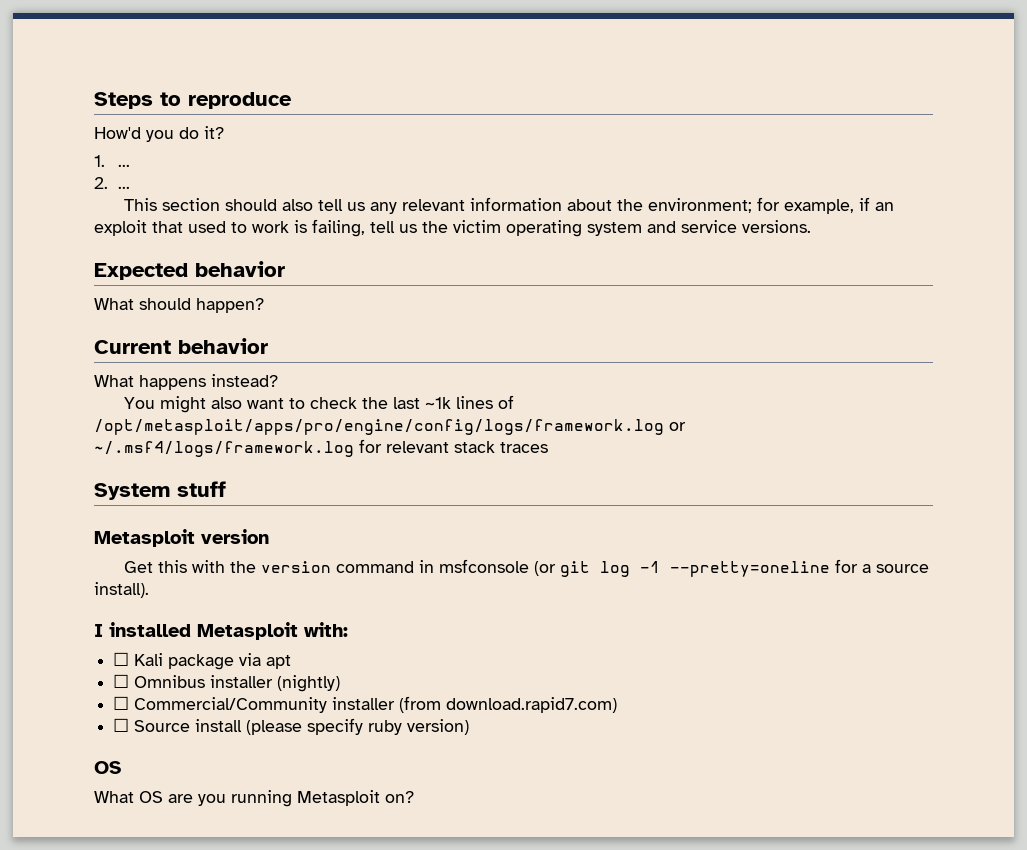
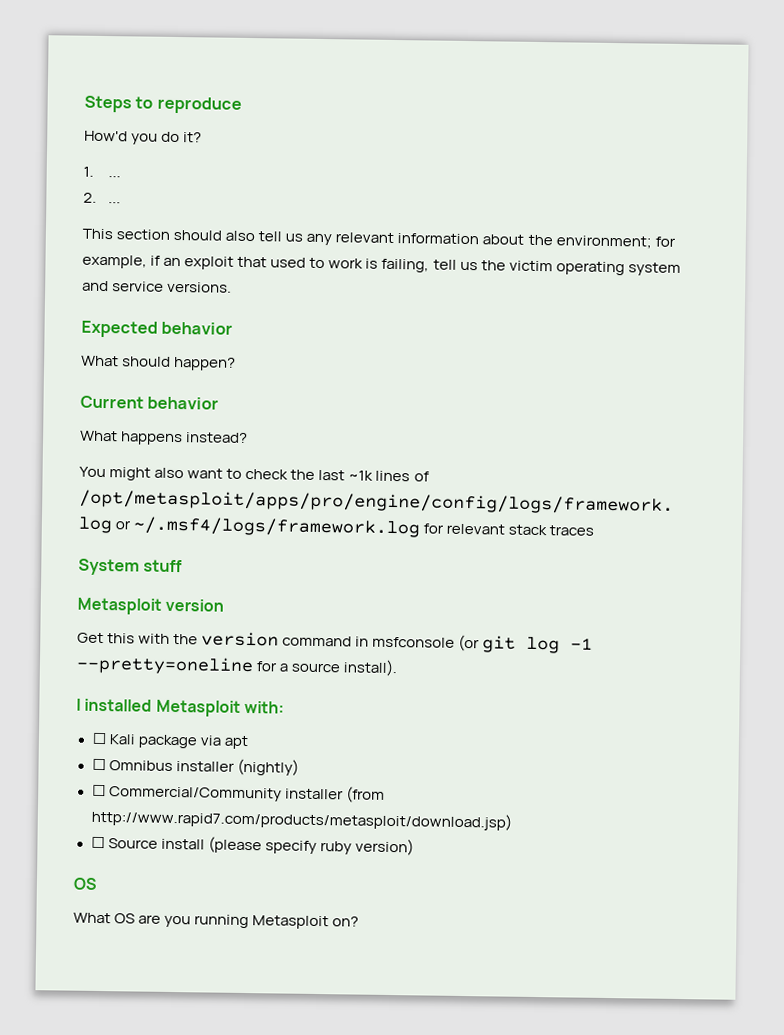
[446,697,618,713] download.rapid7.com) -> [90,808,512,831] http://www.rapid7.com/products/metasploit/download.jsp)

